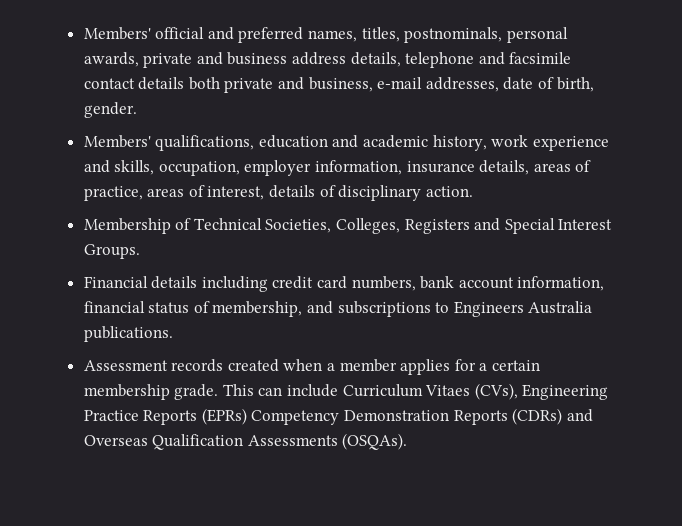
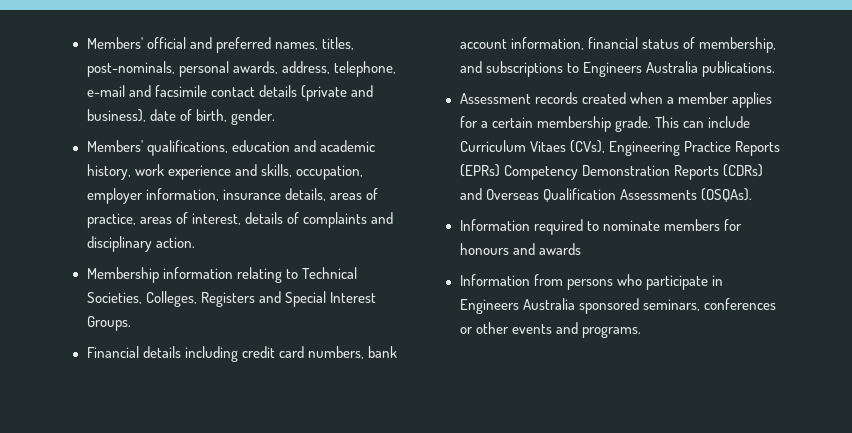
[404,27,503,43] postnominals, -> [86,61,175,77] post-nominals,
[143,52,572,68] [83,77,499,93] private and business address details, telephone and facsimile contact details both private and business, e-mail addresses, -> [281,61,396,77] [86,85,373,101] [86,109,146,122] address, telephone, e-mail and facsimile contact details (private and business),
(336, 191) none -> [302,212,393,228] complaints and
[175,218,192,230] of -> [162,267,298,283] information relating to
(408, 441) none -> [459,219,742,235] [459,243,581,255] [459,274,723,290] [459,298,776,314] [459,322,641,338] // Information required to nominate members for honours and awards // Information from persons who participate in Engineers Australia sponsored seminars, conferences or other events and programs.

